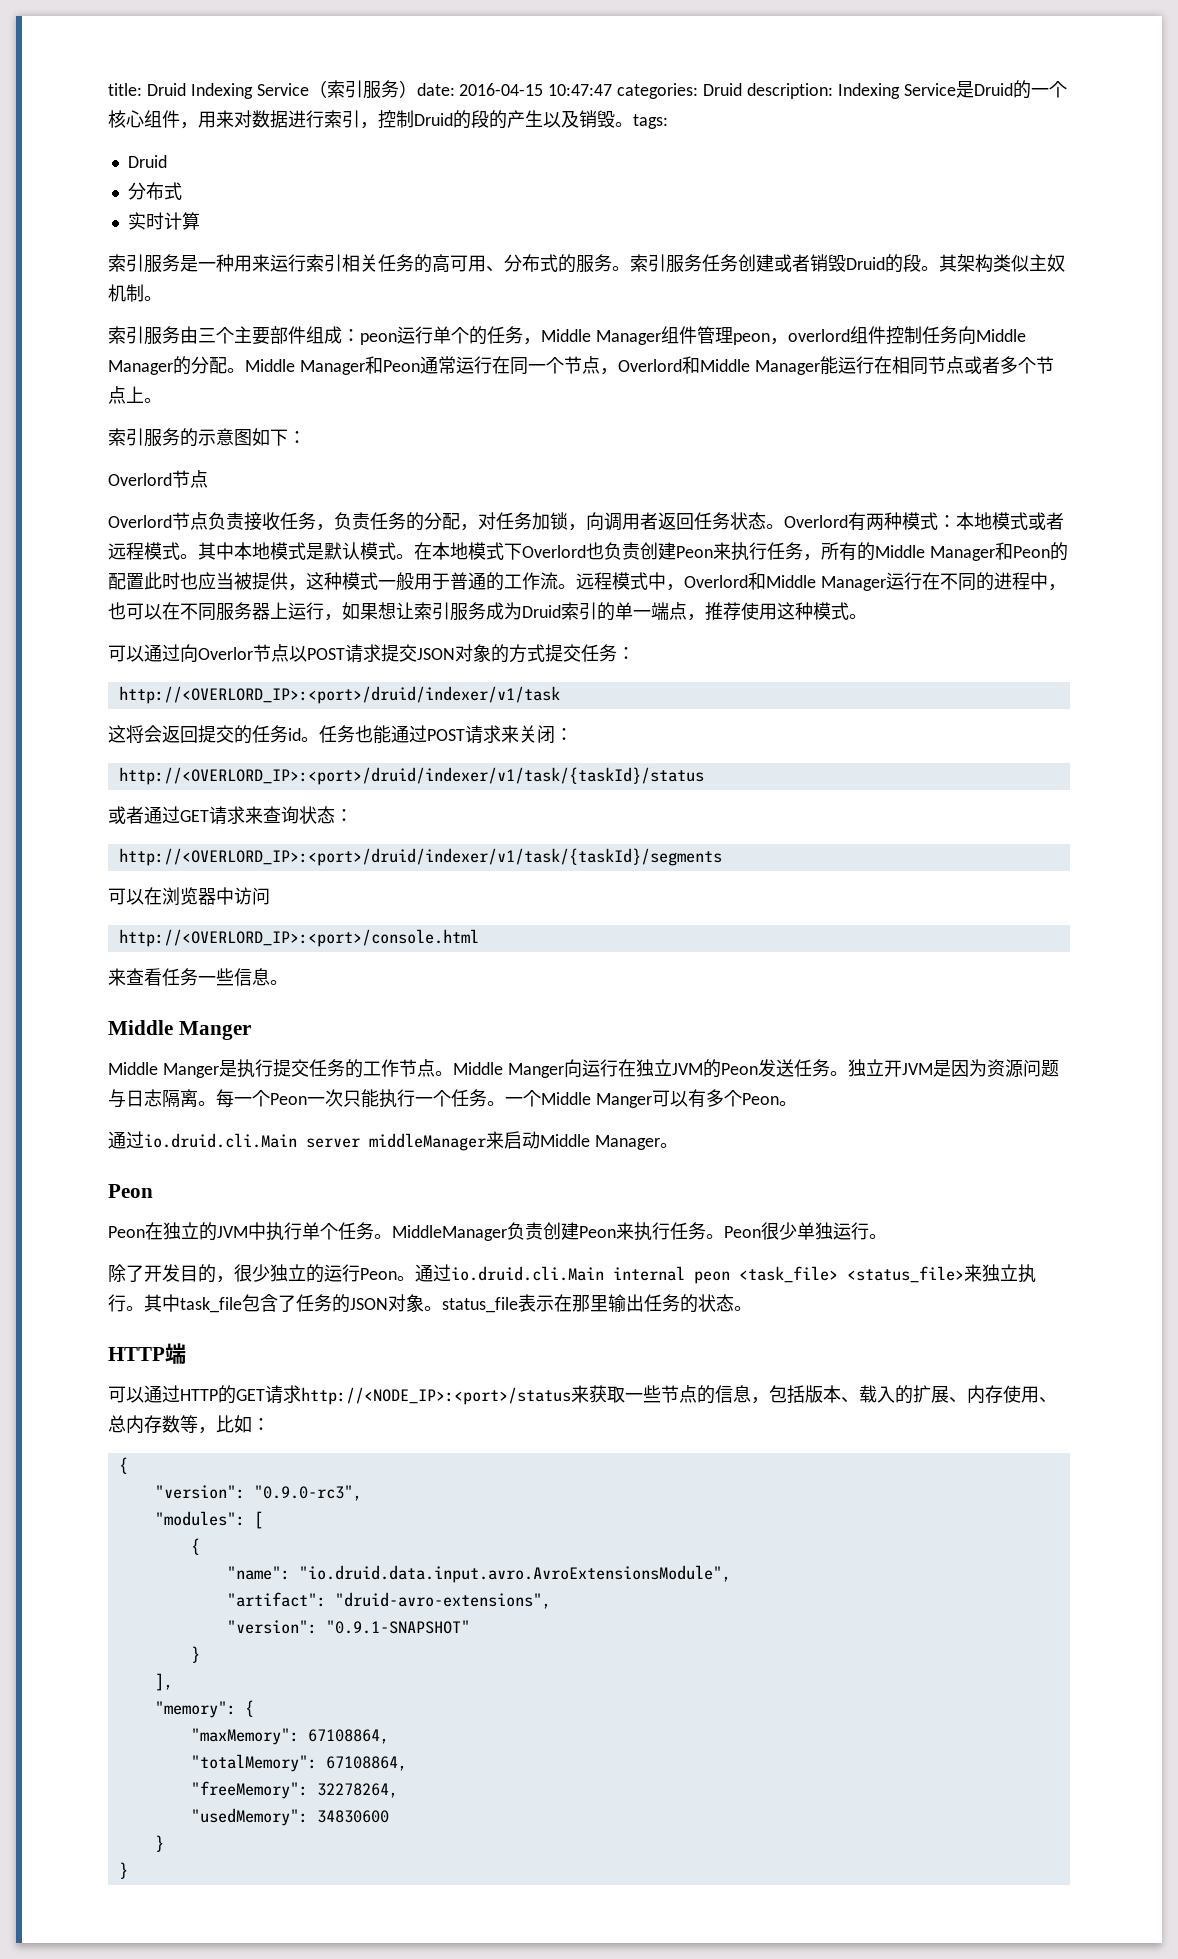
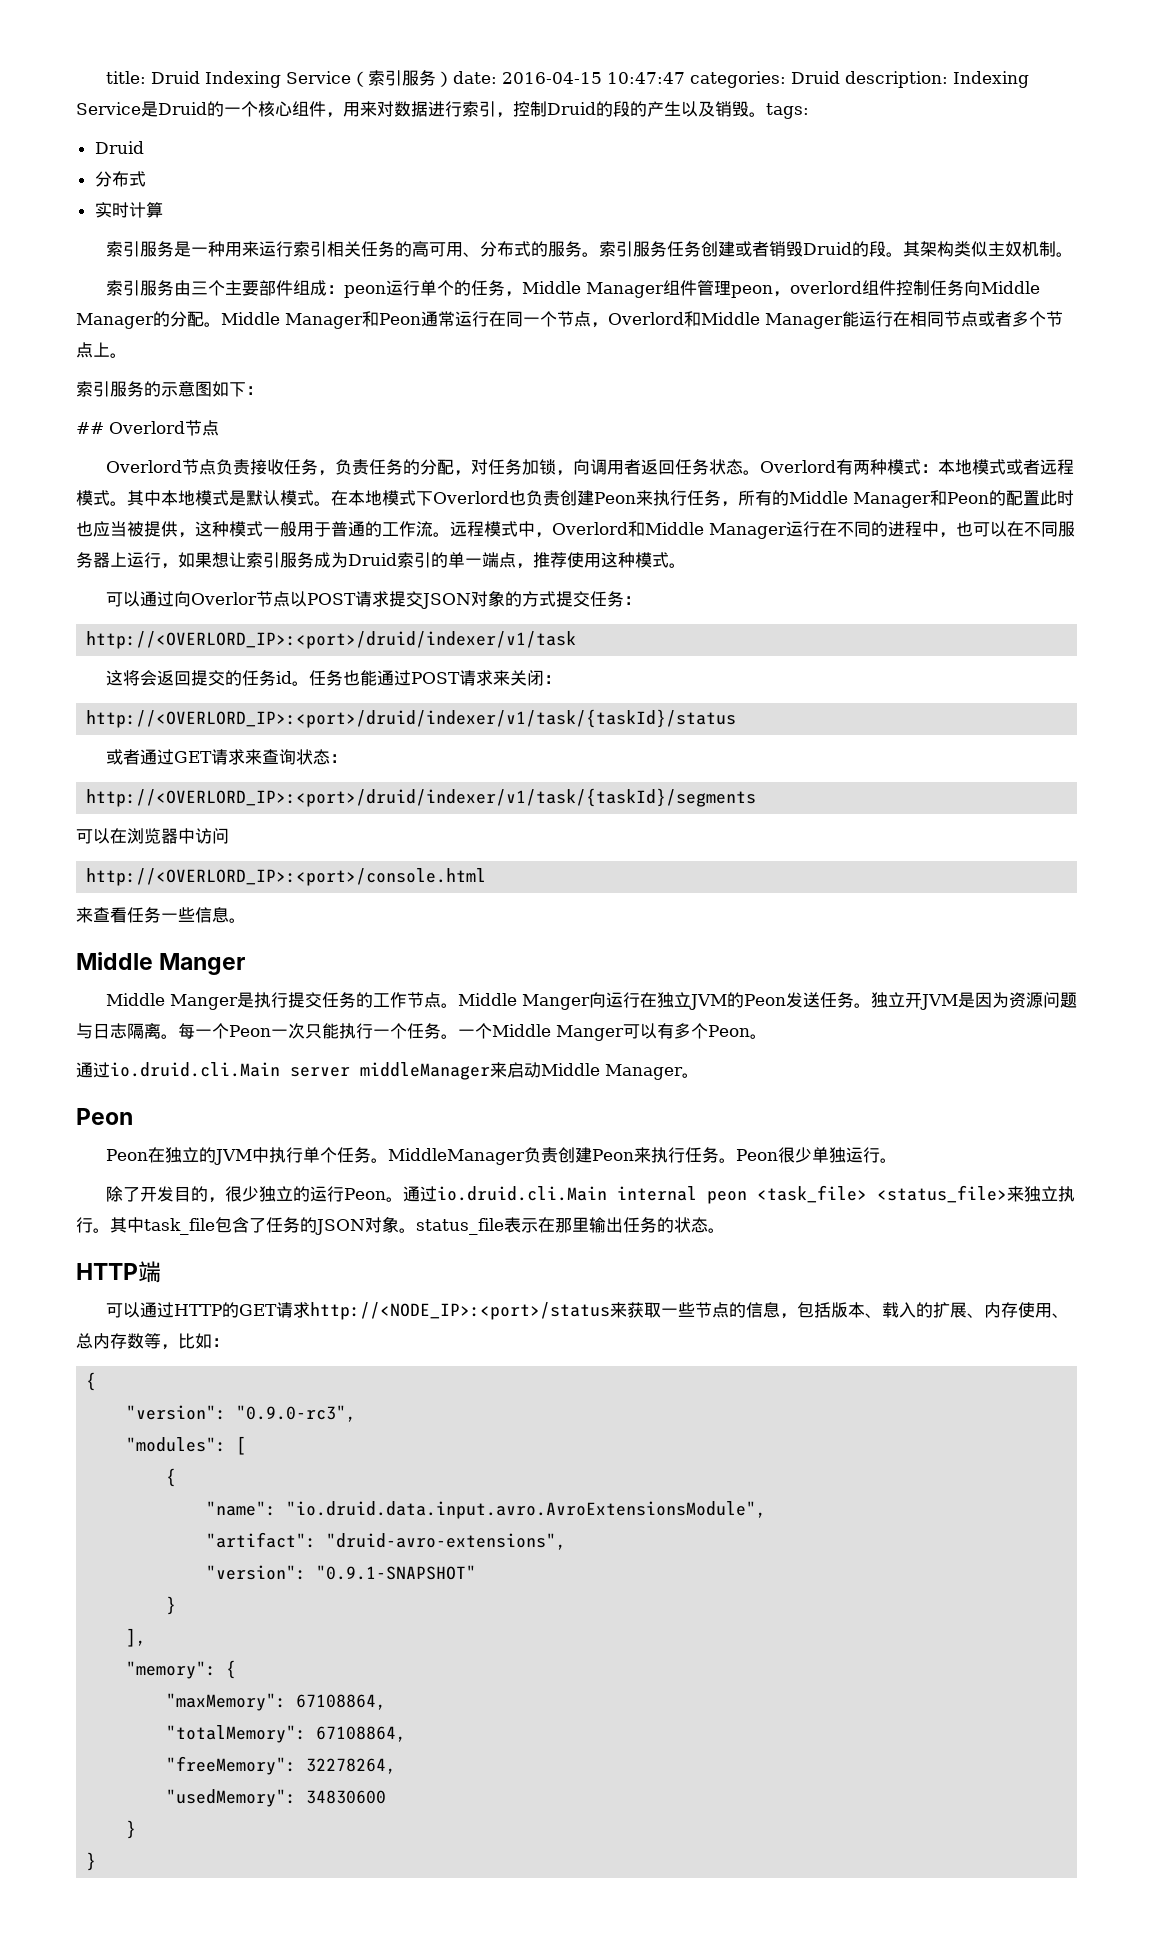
(306, 437) none -> [76,422,104,434] ##

